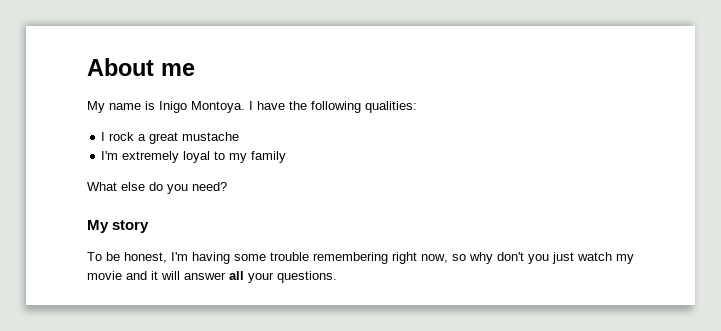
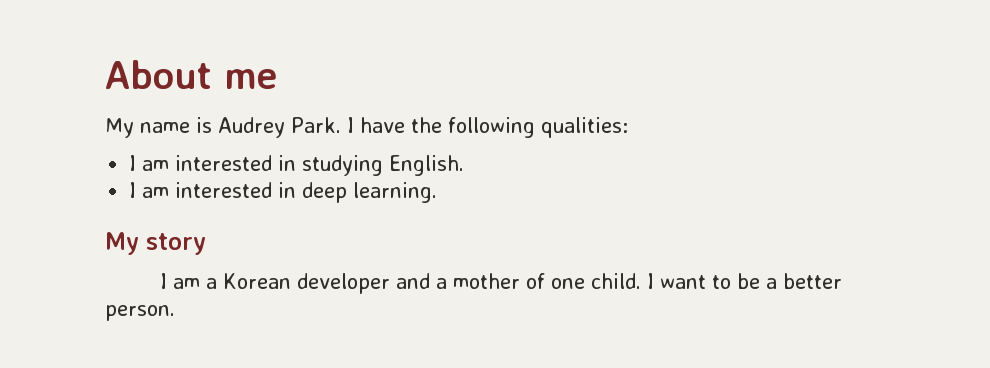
[159,101,245,113] Inigo Montoya. -> [218,117,341,138] Audrey Park.
[109,132,240,144] [101,151,287,163] [87,182,227,194] [87,220,150,233] [87,252,634,264] [87,271,337,283] rock a great mustache // I'm extremely loyal to my family // What else do you need? // My story // To be honest, I'm having some trouble remembering right now, so why don't you just watch my movie and it will answer all your questions. -> [142,155,465,176] [129,182,438,203] [105,232,206,255] [160,273,843,294] [105,305,175,321] am interested in studying English. // I am interested in deep learning. // My story // I am a Korean developer and a mother of one child. I want to be a better person.

